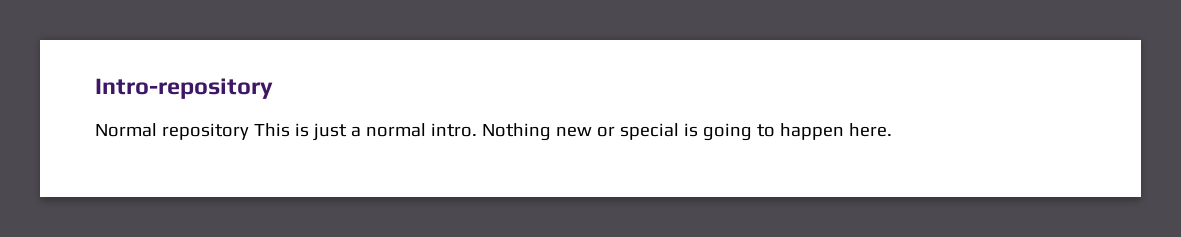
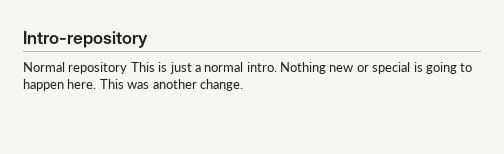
(892, 130) none -> [99,79,243,91] This was another change.

